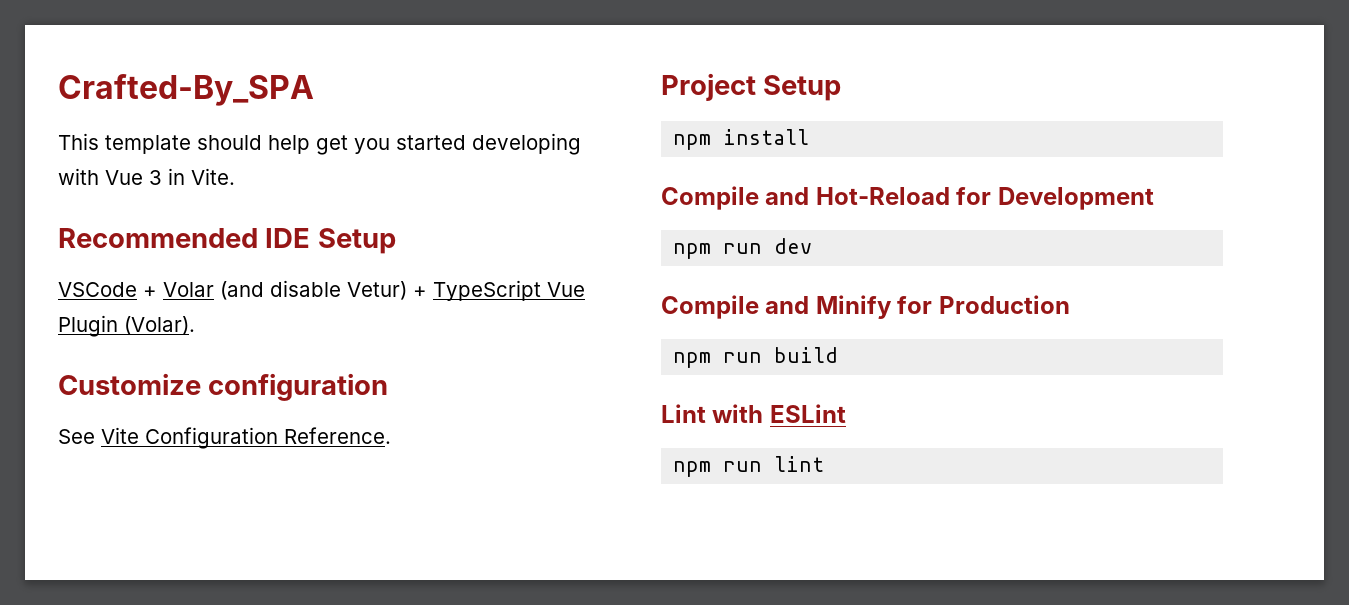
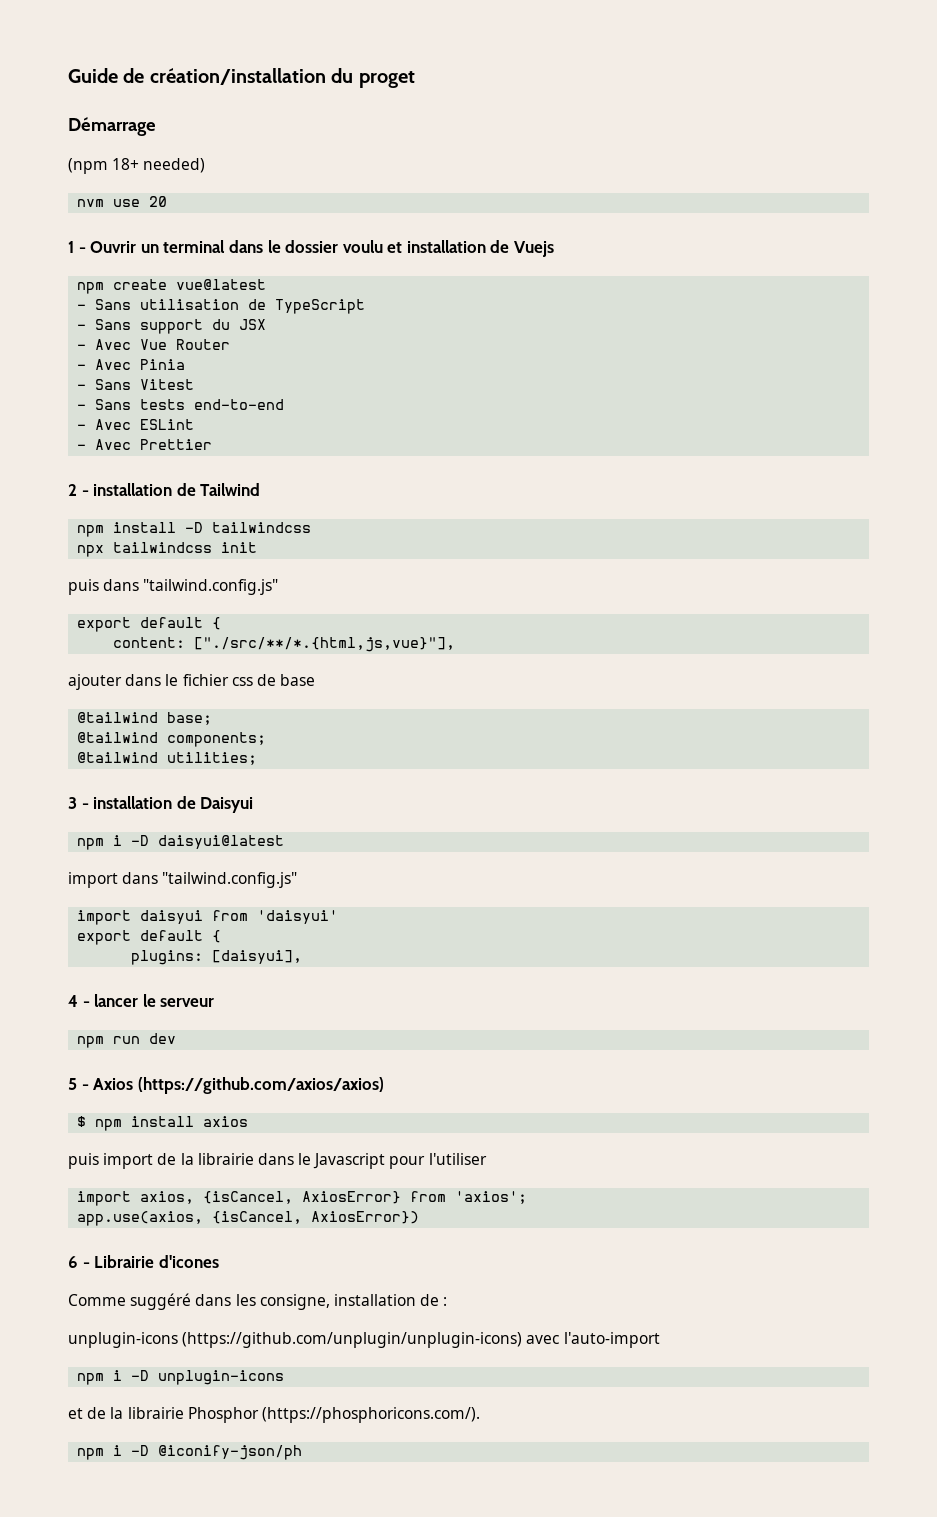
[58,74,314,106] [58,133,581,155] [58,168,235,185] [58,228,396,254] [58,280,585,301] [58,315,195,337] [58,373,389,401] [58,427,391,449] [661,73,842,101] [673,129,810,150] [661,186,1154,210] [673,238,813,259] [661,295,1070,319] [673,347,839,368] [661,404,846,423] [673,456,825,477] Crafted-By_SPA // This template should help get you started developing with Vue 3 in Vite. // Recommended IDE Setup // VSCode + Volar (and disable Vetur) + TypeScript Vue Plugin (Volar). // Customize configuration // See Vite Configuration Reference. // Project Setup // npm install // Compile and Hot-Reload for Development // npm run dev // Compile and Minify for Production // npm run build // Lint with ESLint // npm run lint -> [68,68,415,88] [68,117,156,136] [68,158,206,174] [77,196,168,207] [68,240,555,257] [77,279,267,294] [77,299,366,314] [77,319,267,334] [77,339,231,350] [77,359,186,370] [77,379,195,390] [77,399,285,410] [77,419,195,430] [77,439,213,450] [68,483,261,496] [77,522,312,537] [77,542,258,557] [68,579,279,595] [77,617,222,632] [113,637,456,652] [68,674,316,690] [77,712,213,725] [77,732,267,747] [77,752,258,765] [68,796,254,813] [77,835,285,850] [68,872,298,888] [77,910,339,925] [77,930,222,945] [131,950,303,965] [68,994,215,1007] [77,1033,177,1048] [68,1077,384,1094] [77,1116,249,1131] [68,1153,487,1169] [77,1191,528,1206] [77,1211,420,1226] [68,1255,219,1268] [68,1293,448,1310] [68,1332,660,1348] [77,1370,285,1385] [68,1407,480,1423] [77,1445,303,1460] Guide de création/installation du proget // Démarrage // (npm 18+ needed) // nvm use 20 // 1 - Ouvrir un terminal dans le dossier voulu et installation de Vuejs // npm create vue@latest // - Sans utilisation de TypeScript // - Sans support du JSX // - Avec Vue Router // - Avec Pinia // - Sans Vitest // - Sans tests end-to-end // - Avec ESLint // - Avec Prettier // 2 - installation de Tailwind // npm install -D tailwindcss // npx tailwindcss init // puis dans "tailwind.config.js" // export default { // content: ["./src/**/*.{html,js,vue}"], // ajouter dans le fichier css de base // @tailwind base; // @tailwind components; // @tailwind utilities; // 3 - installation de Daisyui // npm i -D daisyui@latest // import dans "tailwind.config.js" // import daisyui from 'daisyui' // export default { // plugins: [daisyui], // 4 - lancer le serveur // npm run dev // 5 - Axios (https://github.com/axios/axios) // $ npm install axios // puis import de la librairie dans le Javascript pour l'utiliser // import axios, {isCancel, AxiosError} from 'axios'; // app.use(axios, {isCancel, AxiosError}) // 6 - Librairie d'icones // Comme suggéré dans les consigne, installation de : // unplugin-icons (https://github.com/unplugin/unplugin-icons) avec l'auto-import // npm i -D unplugin-icons // et de la librairie Phosphor (https://phosphoricons.com/). // npm i -D @iconify-json/ph

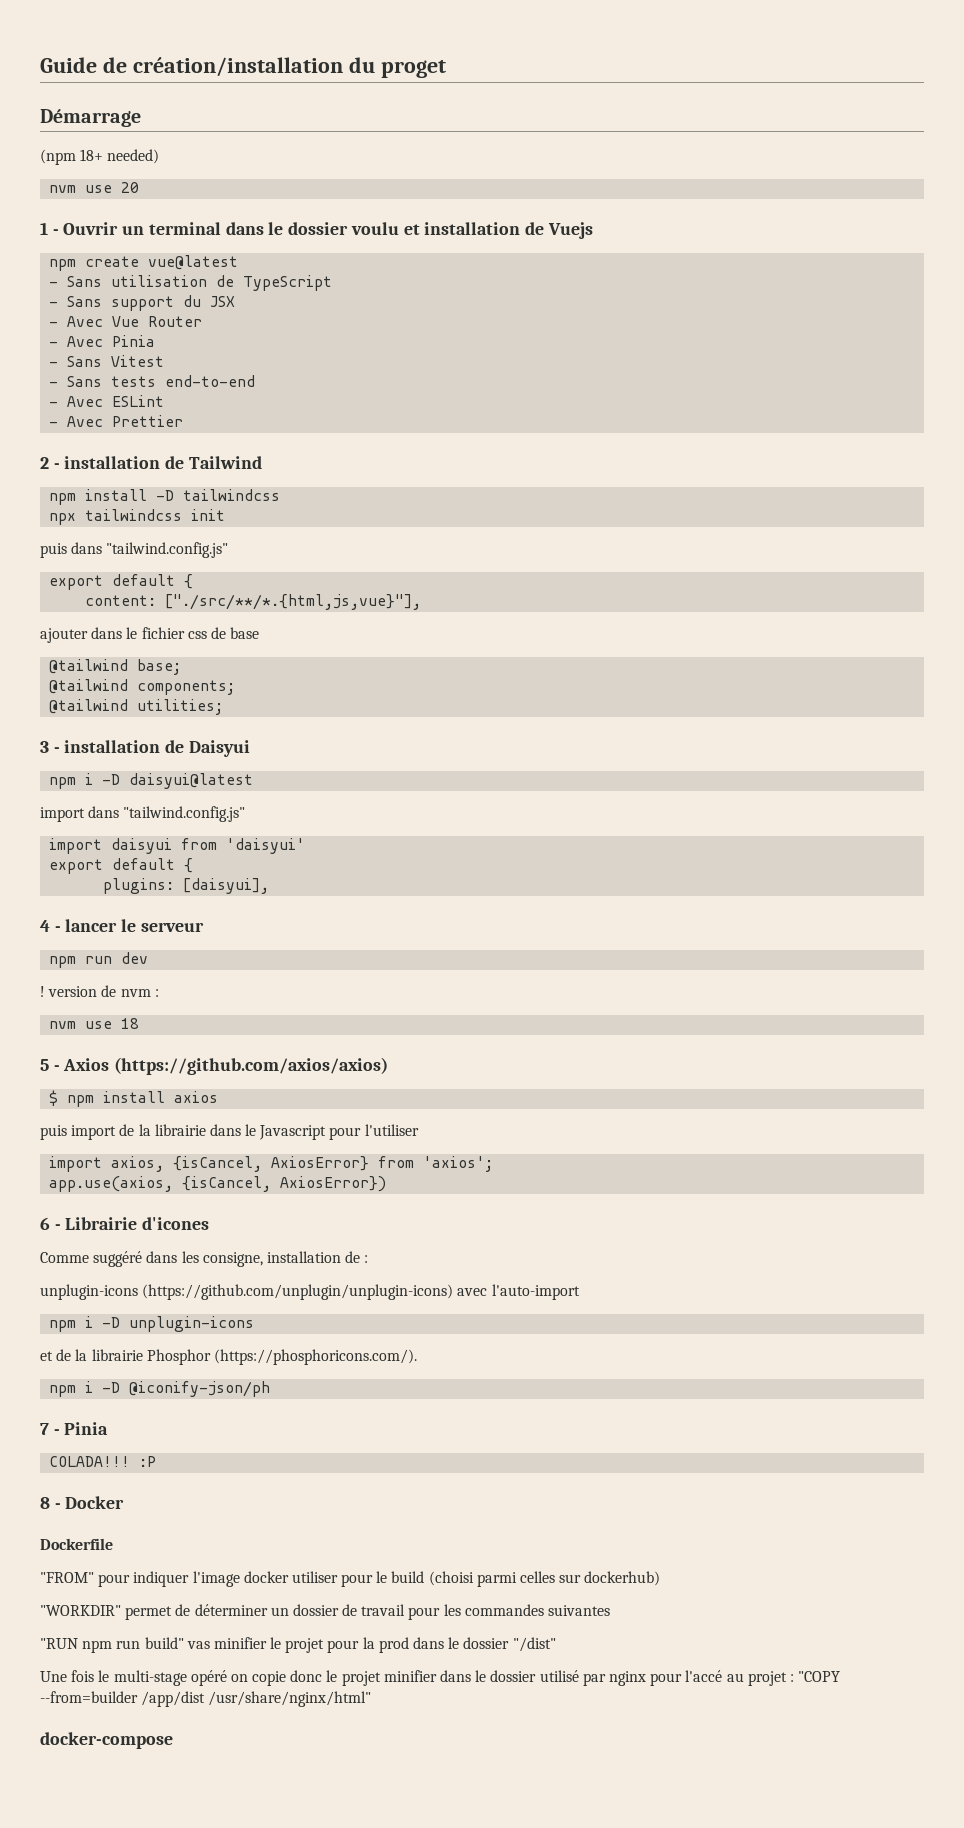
(177, 1038) none -> [40,985,159,997] [49,1018,140,1029] // ! version de nvm : // nvm use 18
(303, 1452) none -> [40,1422,109,1435] [49,1456,157,1467] [40,1496,125,1509] [40,1538,113,1550] [40,1571,661,1587] [40,1604,611,1620] [40,1637,556,1653] [40,1670,841,1686] [40,1691,372,1707] [40,1732,173,1749] // 7 - Pinia // COLADA!!! :P // 8 - Docker // Dockerfile // "FROM" pour indiquer l'image docker utiliser pour le build (choisi parmi celles sur dockerhub) // "WORKDIR" permet de déterminer un dossier de travail pour les commandes suivantes // "RUN npm run build" vas minifier le projet pour la prod dans le dossier "/dist" // Une fois le multi-stage opéré on copie donc le projet minifier dans le dossier utilisé par nginx pour l'accé au projet : "COPY --from=builder /app/dist /usr/share/nginx/html" // docker-compose

